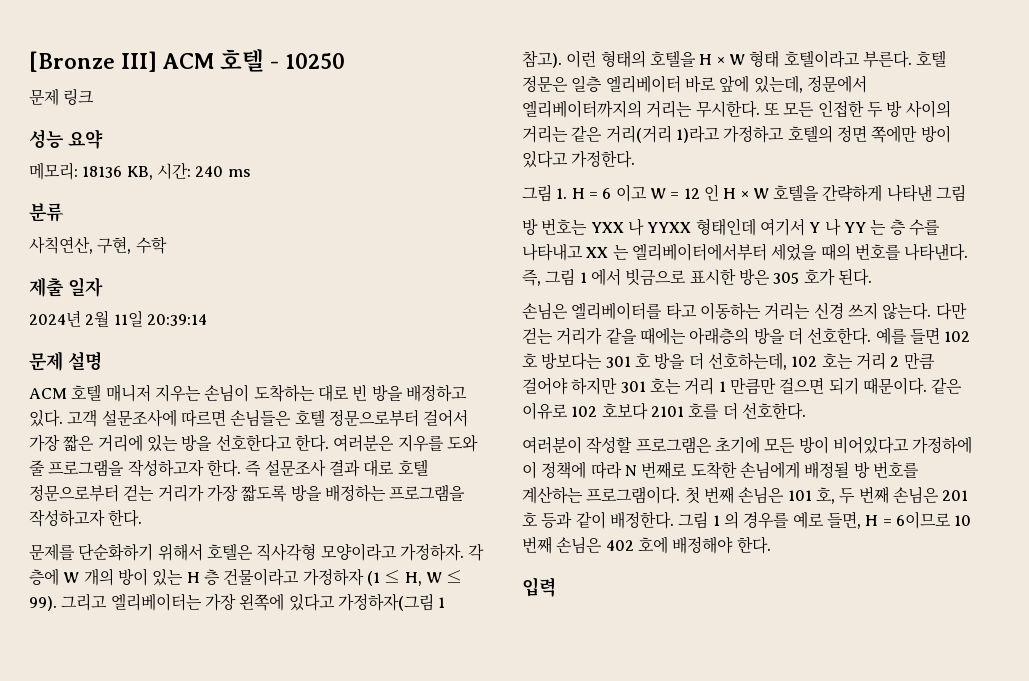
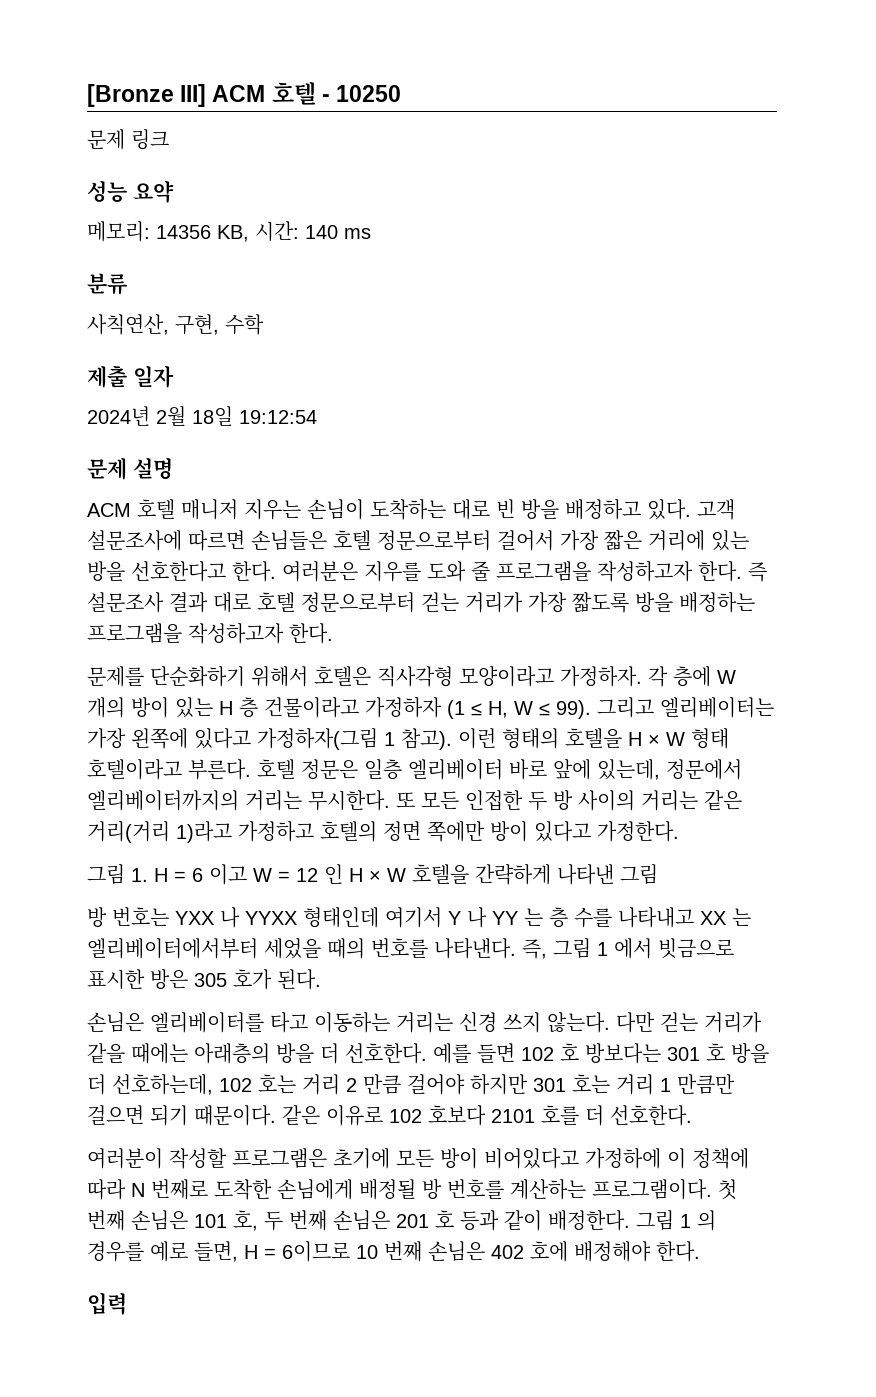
[82,166,123,178] 18136 -> [156,225,211,239] 14356
[195,166,224,177] 240 -> [305,225,338,239] 140
[113,311,207,327] 11일 20:39:14 -> [192,406,317,426] 18일 19:12:54

